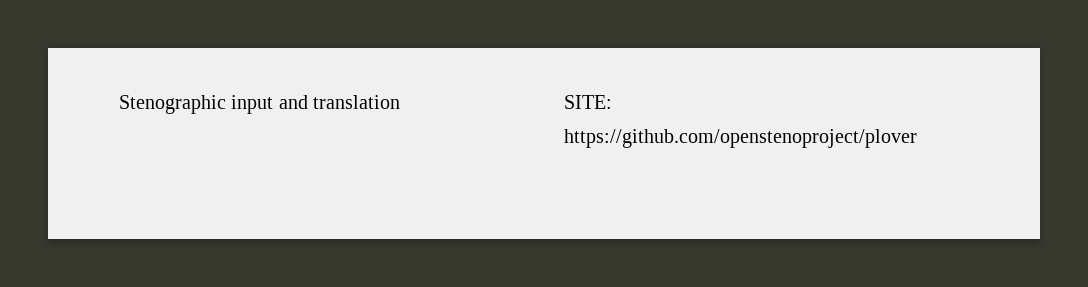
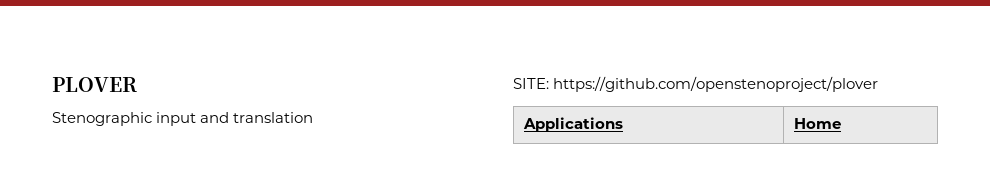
(119, 104) none -> [52,77,137,92] PLOVER //
(917, 138) none -> [522,117,623,132] [793,118,841,129] // Applications | Home

